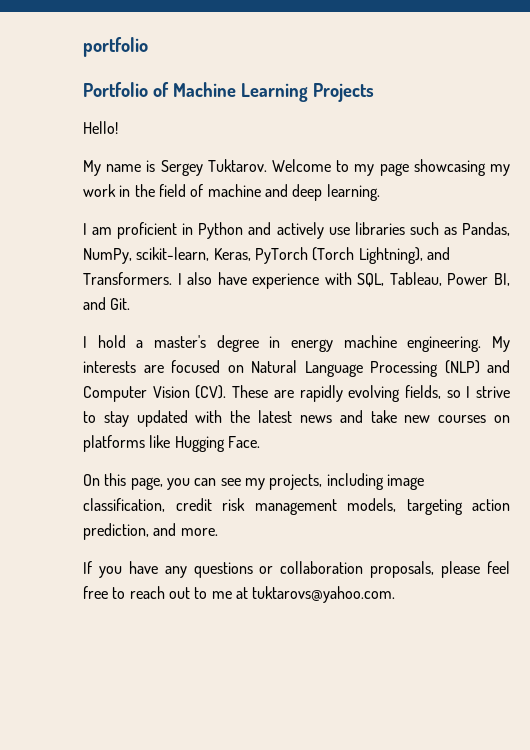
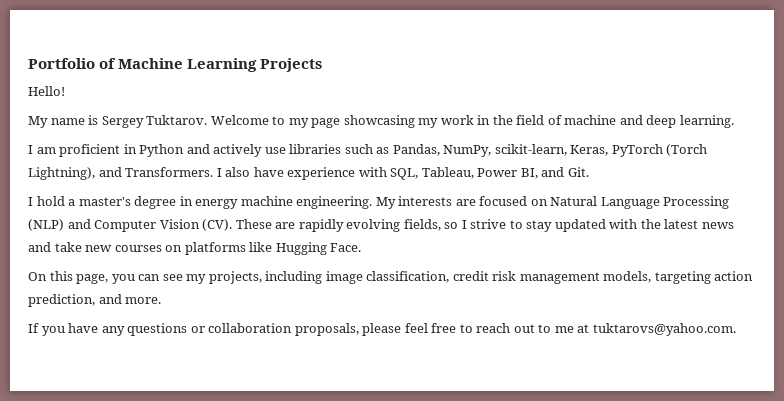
[83,37,148,57] portfolio // -> (28, 63) none

